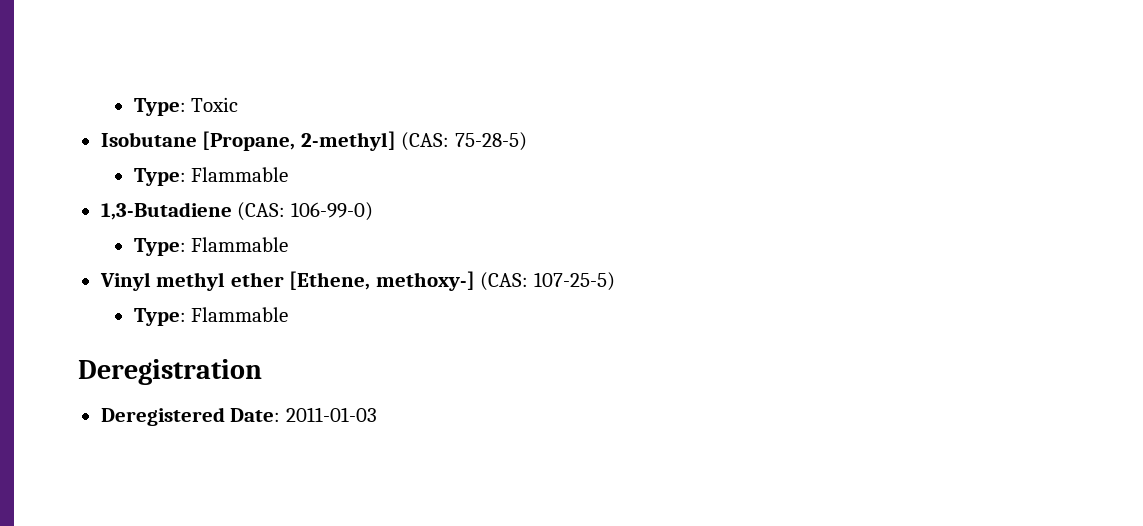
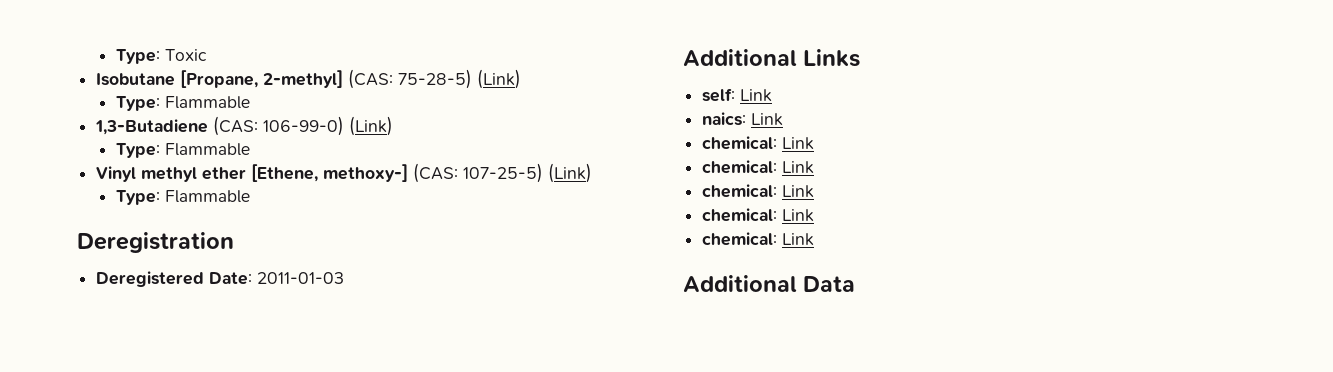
(527, 141) none -> [477,69,522,89] (Link)
(373, 211) none -> [349,116,394,136] (Link)
(615, 281) none -> [548,163,593,183] (Link)
(377, 414) none -> [683,49,861,67] [702,88,773,102] [702,112,784,126] [702,136,815,150] [702,160,815,174] [702,184,815,198] [702,208,815,222] [702,232,815,246] [683,275,856,292] // Additional Links // self: Link // naics: Link // chemical: Link // chemical: Link // chemical: Link // chemical: Link // chemical: Link // Additional Data

